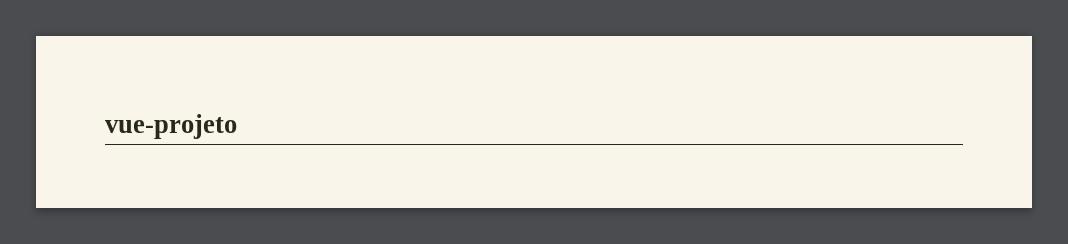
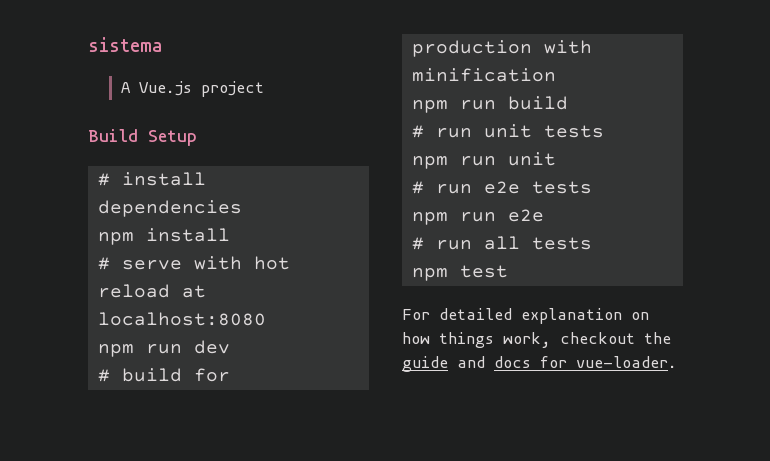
[105,114,237,139] vue-projeto -> [88,37,163,52] [120,81,264,97] [88,129,197,146] [97,172,206,186] [97,200,242,217] [97,228,230,245] [97,256,290,270] [97,284,206,298] [97,312,266,326] [97,340,230,357] [97,368,230,382] [411,40,592,57] [411,68,556,82] [411,96,568,113] [411,124,604,138] [411,152,556,169] [411,181,592,194] [411,209,544,225] [411,236,592,250] [411,265,508,281] [402,308,649,324] [402,332,671,348] [402,356,677,372] sistema // A Vue.js project // Build Setup // # install dependencies // npm install // # serve with hot reload at localhost:8080 // npm run dev // # build for production with minification // npm run build // # run unit tests // npm run unit // # run e2e tests // npm run e2e // # run all tests // npm test // For detailed explanation on how things work, checkout the guide and docs for vue-loader.

